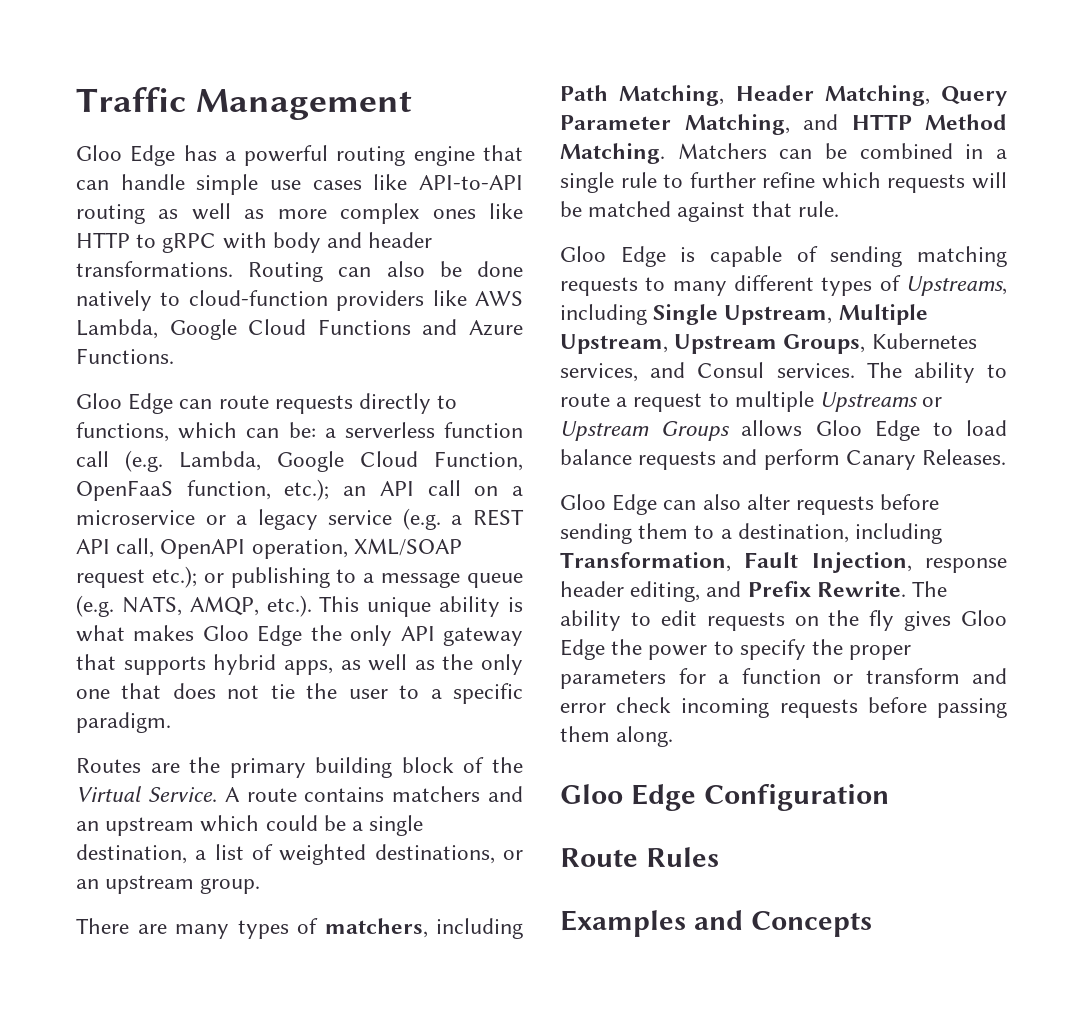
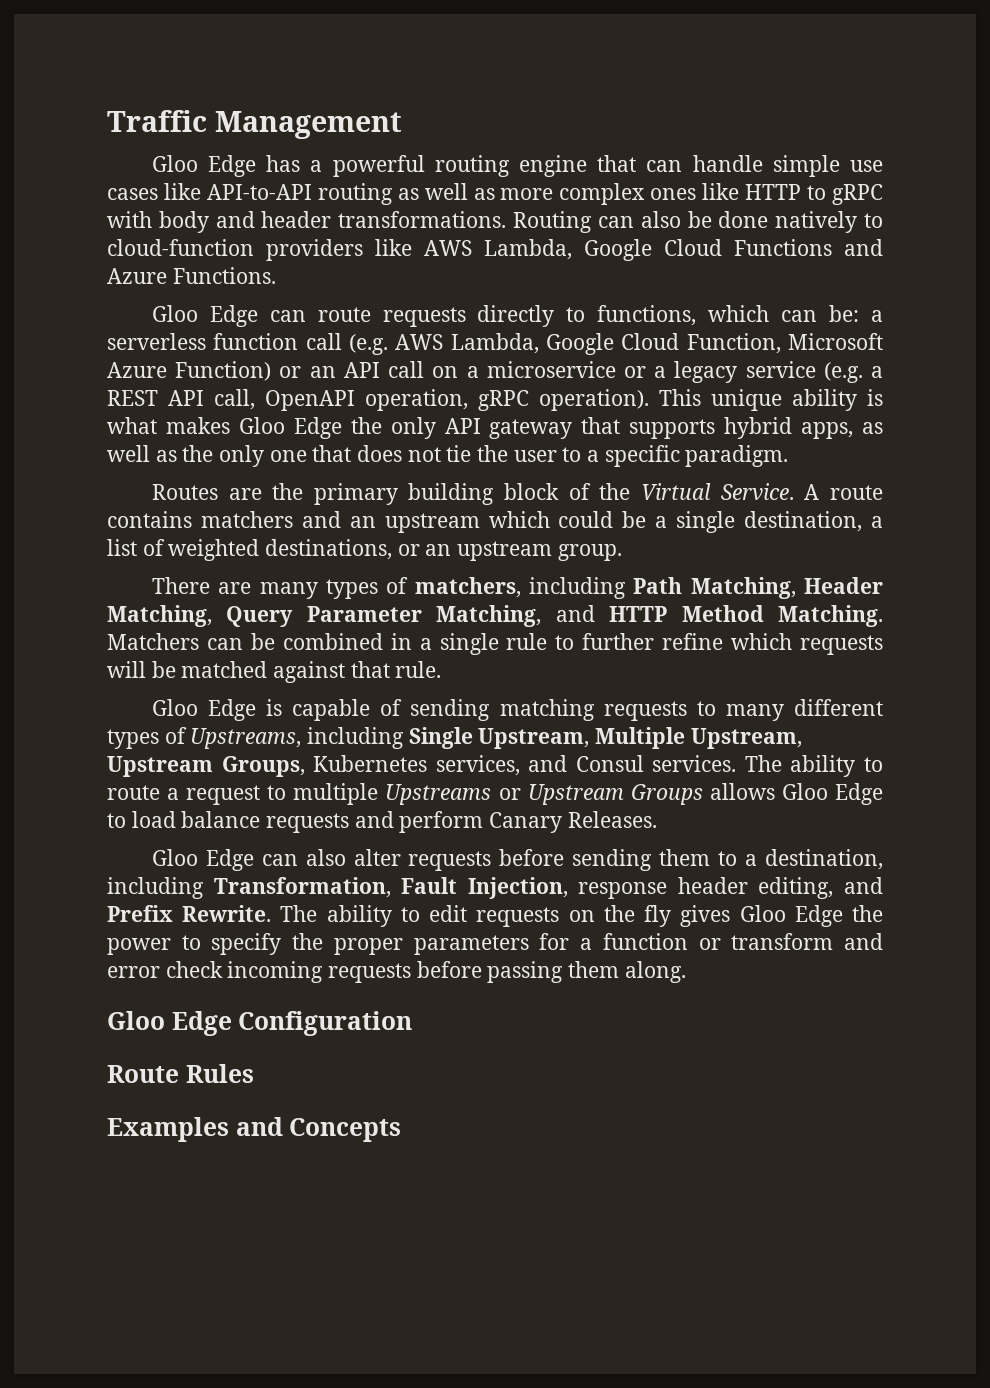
(163, 461) none -> [395,334,444,350] AWS
[76,479,330,501] OpenFaaS function, etc.); -> [788,333,883,350] [107,361,302,381] Microsoft Azure Function) or
[353,538,462,556] [76,566,523,588] [76,595,312,617] XML/SOAP request etc.); or publishing to a message queue (e.g. NATS, AMQP, etc.). -> [478,389,649,411] gRPC operation).

